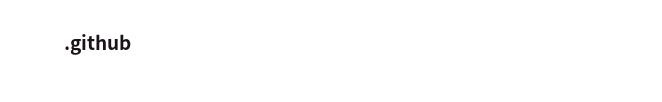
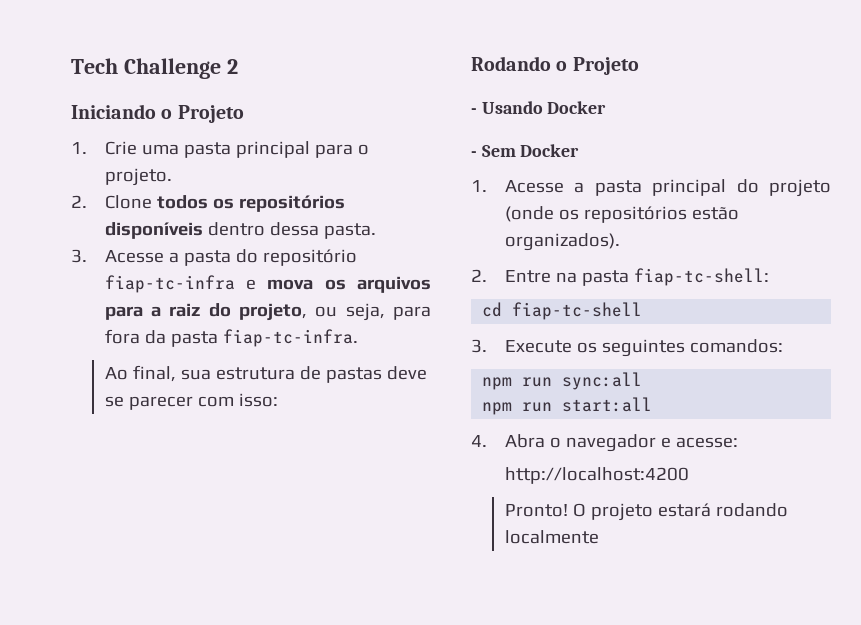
[64,34,131,55] .github -> [71,58,238,79] [71,104,244,123] [71,141,369,158] [104,168,172,186] [71,195,345,212] [104,222,376,239] [71,249,357,266] [104,275,431,293] [104,303,432,321] [104,329,358,347] [104,365,427,383] [104,393,278,410] [471,56,639,75] [471,101,607,114] [471,144,580,157] [471,179,831,197] [504,206,739,223] [504,233,620,251] [471,268,769,286] [482,302,643,320] [471,339,783,357] [482,372,643,390] [482,397,653,415] [471,434,738,452] [504,467,689,484] [504,503,788,521] [504,530,599,544] Tech Challenge 2 // Iniciando o Projeto // 1. Crie uma pasta principal para o projeto. // 2. Clone todos os repositórios disponíveis dentro dessa pasta. // 3. Acesse a pasta do repositório fiap-tc-infra e mova os arquivos para a raiz do projeto, ou seja, para fora da pasta fiap-tc-infra. // Ao final, sua estrutura de pastas deve se parecer com isso: // Rodando o Projeto // - Usando Docker // - Sem Docker // 1. Acesse a pasta principal do projeto (onde os repositórios estão organizados). // 2. Entre na pasta fiap-tc-shell: // cd fiap-tc-shell // 3. Execute os seguintes comandos: // npm run sync:all // npm run start:all // 4. Abra o navegador e acesse: // http://localhost:4200 // Pronto! O projeto estará rodando localmente

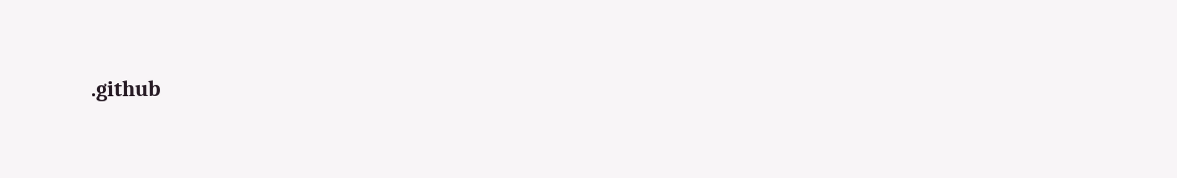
[71,58,238,79] [71,104,244,123] [71,141,369,158] [104,168,172,186] [71,195,345,212] [104,222,376,239] [71,249,357,266] [104,275,431,293] [104,303,432,321] [104,329,358,347] [104,365,427,383] [104,393,278,410] [471,56,639,75] [471,101,607,114] [471,144,580,157] [471,179,831,197] [504,206,739,223] [504,233,620,251] [471,268,769,286] [482,302,643,320] [471,339,783,357] [482,372,643,390] [482,397,653,415] [471,434,738,452] [504,467,689,484] [504,503,788,521] [504,530,599,544] Tech Challenge 2 // Iniciando o Projeto // 1. Crie uma pasta principal para o projeto. // 2. Clone todos os repositórios disponíveis dentro dessa pasta. // 3. Acesse a pasta do repositório fiap-tc-infra e mova os arquivos para a raiz do projeto, ou seja, para fora da pasta fiap-tc-infra. // Ao final, sua estrutura de pastas deve se parecer com isso: // Rodando o Projeto // - Usando Docker // - Sem Docker // 1. Acesse a pasta principal do projeto (onde os repositórios estão organizados). // 2. Entre na pasta fiap-tc-shell: // cd fiap-tc-shell // 3. Execute os seguintes comandos: // npm run sync:all // npm run start:all // 4. Abra o navegador e acesse: // http://localhost:4200 // Pronto! O projeto estará rodando localmente -> [90,79,162,102] .github

